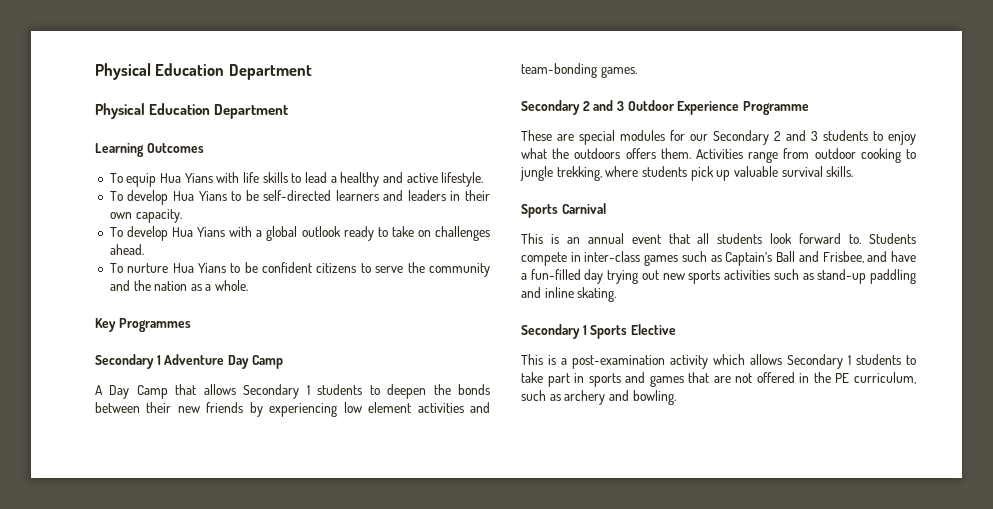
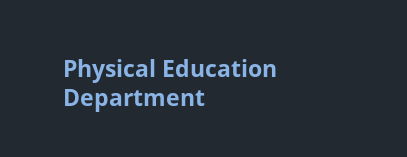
[95,63,312,80] [95,103,289,119] [95,143,204,157] [109,172,484,187] [109,190,490,205] [109,209,182,223] [109,226,491,241] [109,244,144,255] [109,262,490,277] [109,280,249,291] [95,318,191,332] [95,354,283,369] [95,384,490,399] [95,402,491,417] [521,63,637,78] [521,100,809,115] [521,130,916,145] [521,148,916,163] [520,166,854,181] [521,203,606,218] [521,233,916,244] [521,251,916,266] [521,269,916,284] [521,287,617,302] [521,324,676,339] [521,354,916,369] [521,372,917,387] [521,390,676,405] Physical Education Department // Physical Education Department // Learning Outcomes // To equip Hua Yians with life skills to lead a healthy and active lifestyle. // To develop Hua Yians to be self-directed learners and leaders in their own capacity. // To develop Hua Yians with a global outlook ready to take on challenges ahead. // To nurture Hua Yians to be confident citizens to serve the community and the nation as a whole. // Key Programmes // Secondary 1 Adventure Day Camp // A Day Camp that allows Secondary 1 students to deepen the bonds between their new friends by experiencing low element activities and team-bonding games. // Secondary 2 and 3 Outdoor Experience Programme // These are special modules for our Secondary 2 and 3 students to enjoy what the outdoors offers them. Activities range from outdoor cooking to jungle trekking, where students pick up valuable survival skills. // Sports Carnival // This is an annual event that all students look forward to. Students compete in inter-class games such as Captain’s Ball and Frisbee, and have a fun-filled day trying out new sports activities such as stand-up paddling and inline skating. // Secondary 1 Sports Elective // This is a post-examination activity which allows Secondary 1 students to take part in sports and games that are not offered in the PE curriculum, such as archery and bowling. -> [63,59,278,83] [63,89,205,112] Physical Education Department

